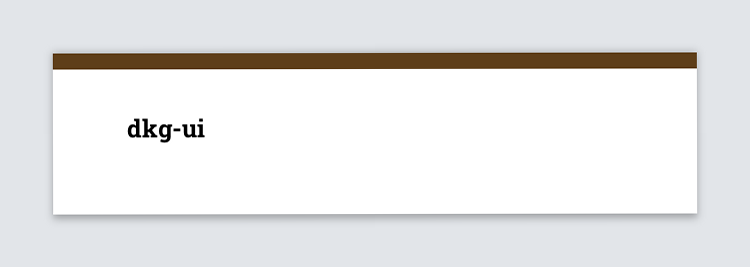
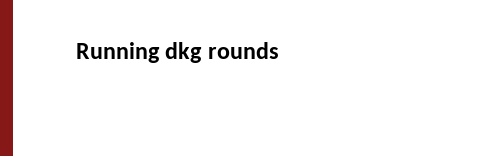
[126,118,206,144] dkg-ui -> [76,42,279,63] Running dkg rounds

